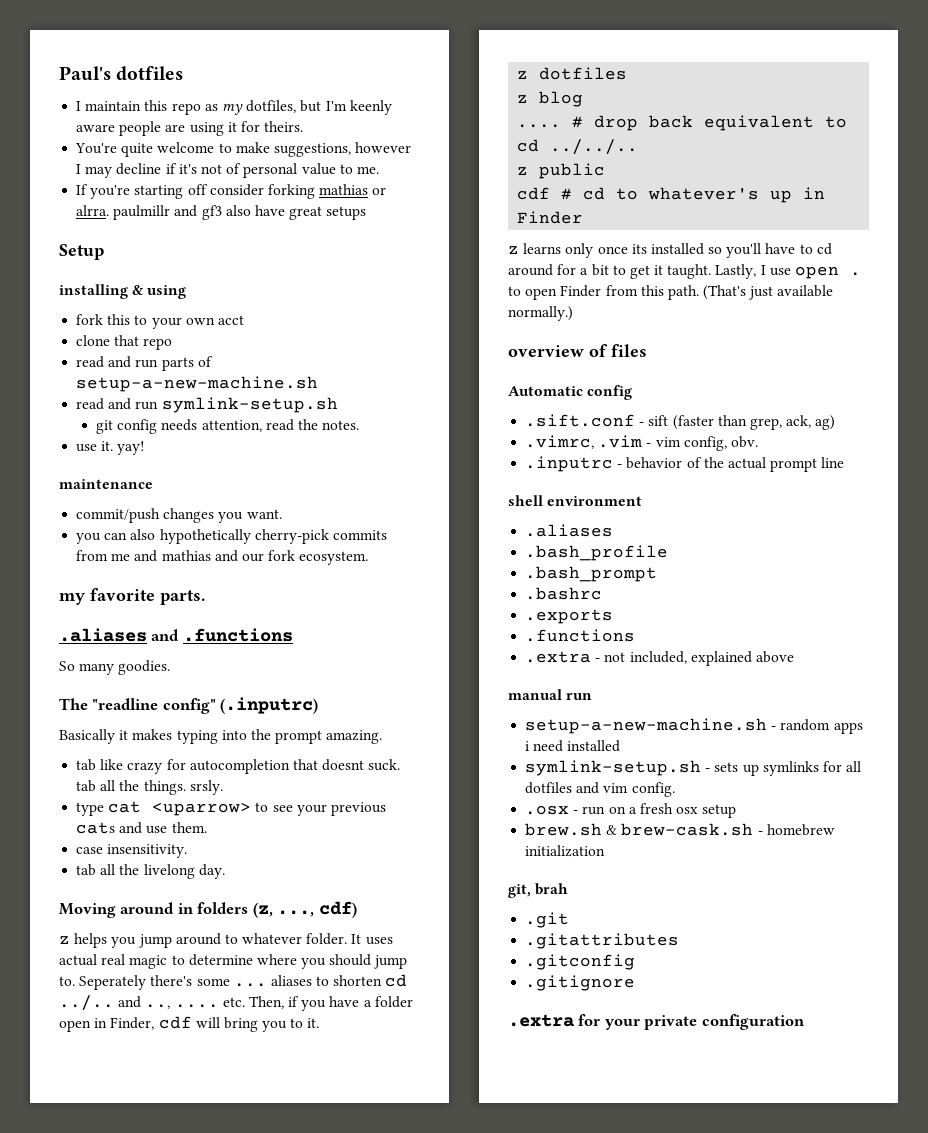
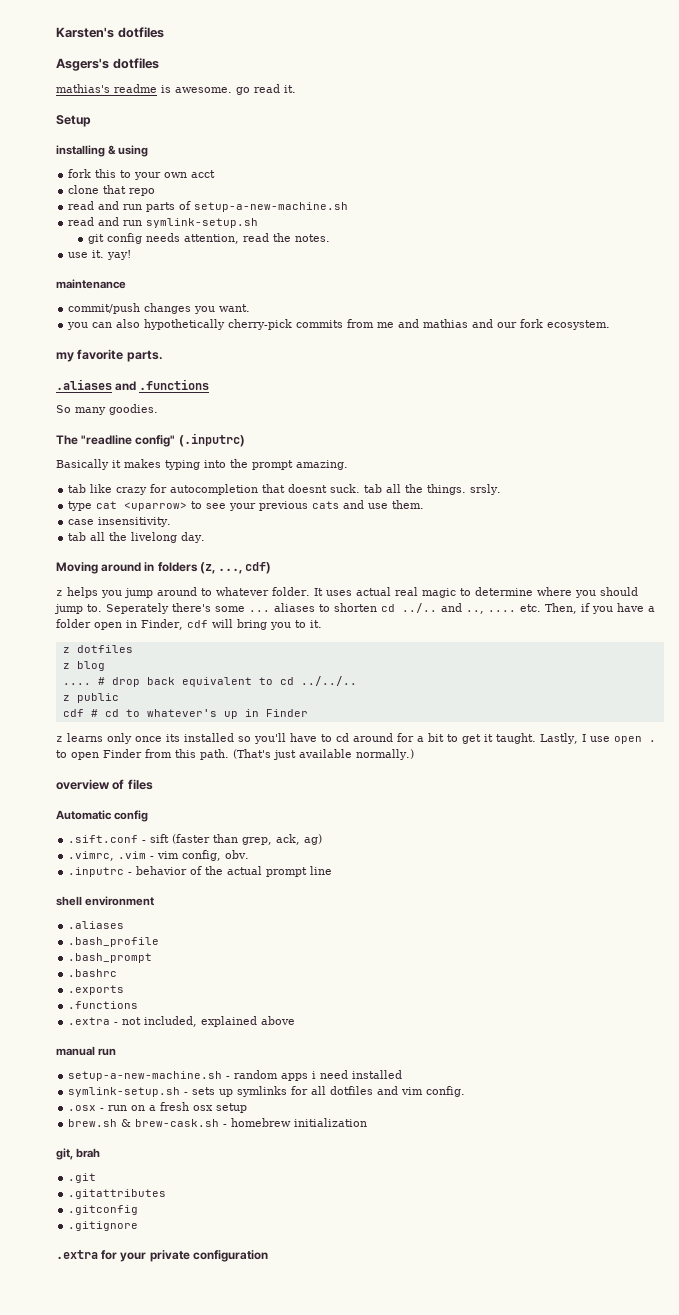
[59,66,184,81] [76,100,392,115] [76,121,304,136] [75,142,412,157] [76,163,379,178] [76,184,387,199] [76,205,367,220] Paul's dotfiles // I maintain this repo as my dotfiles, but I'm keenly aware people are using it for theirs. // You're quite welcome to make suggestions, however I may decline if it's not of personal value to me. // If you're starting off consider forking mathias or alrra. paulmillr and gf3 also have great setups -> [56,27,164,38] [56,58,159,71] [56,84,296,95] Karsten's dotfiles // Asgers's dotfiles // mathias's readme is awesome. go read it.

